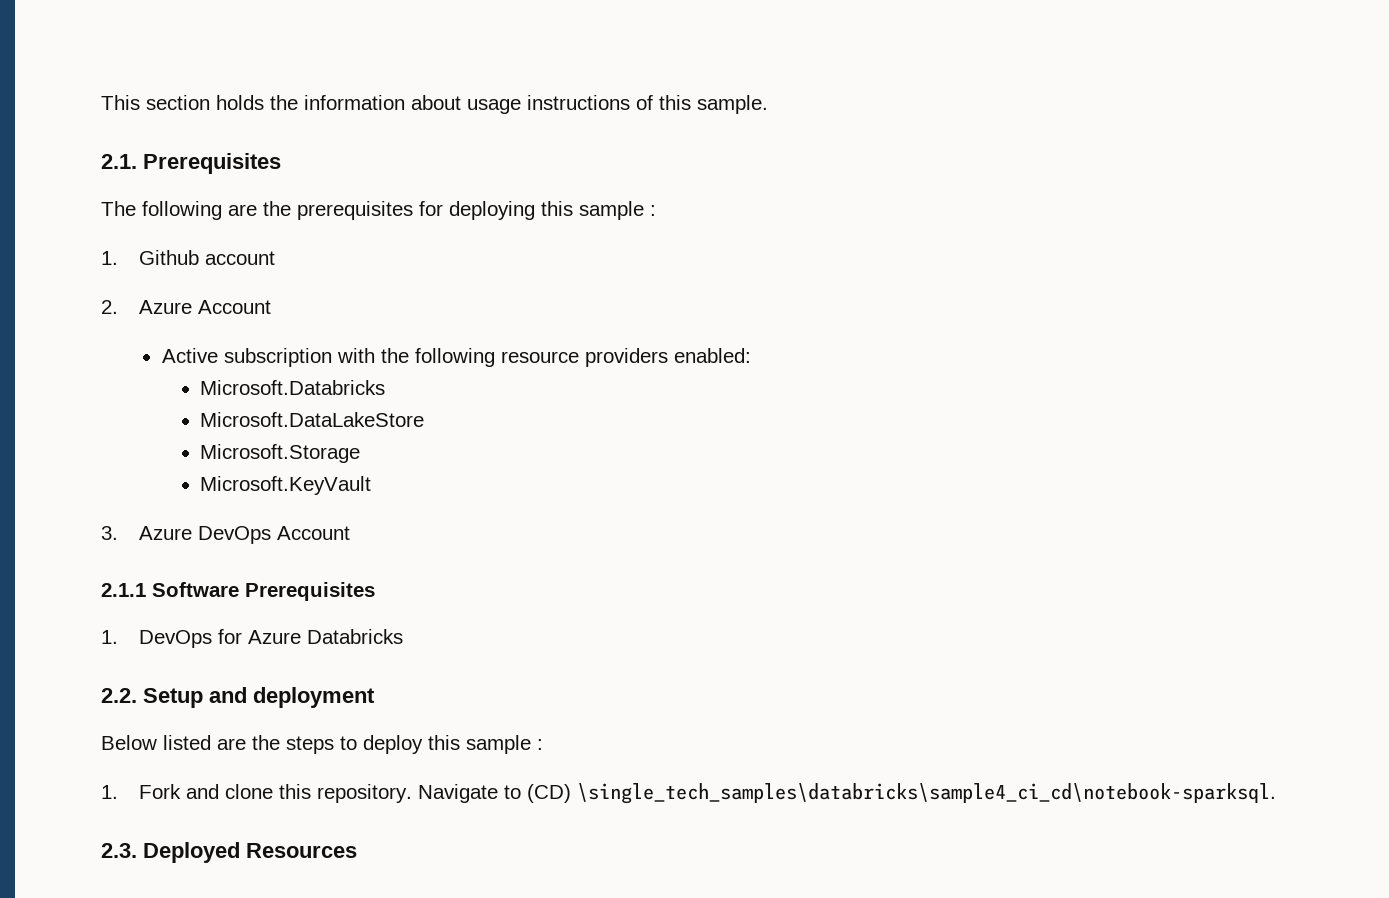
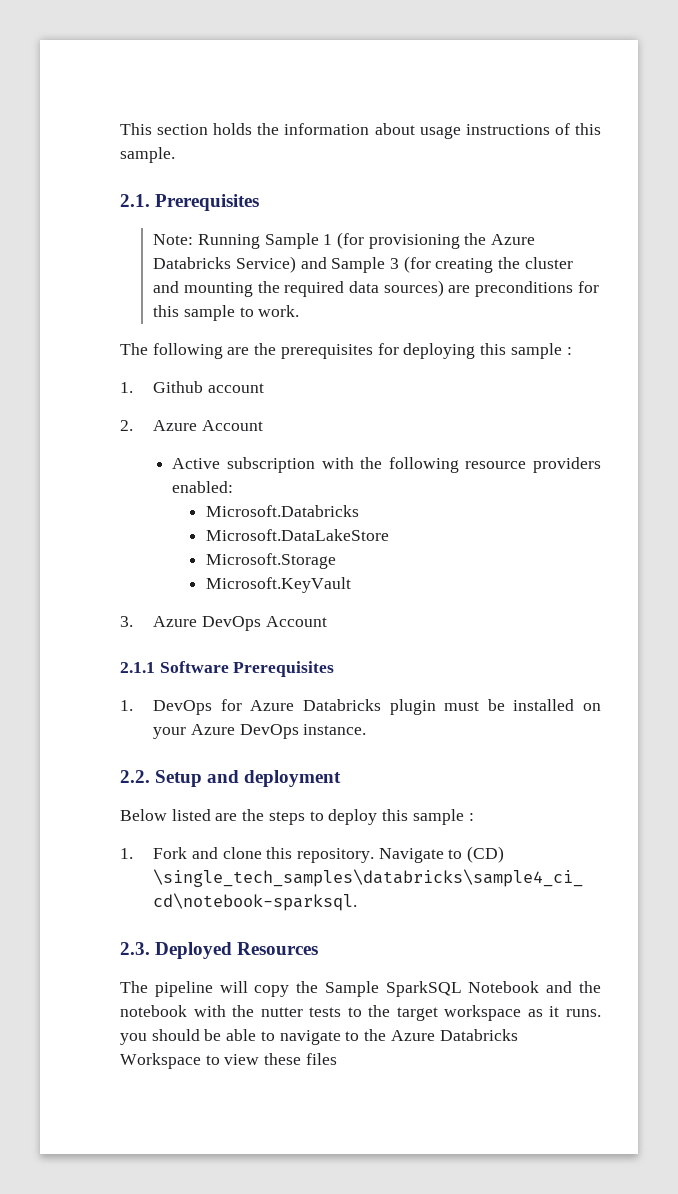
(281, 163) none -> [153,232,536,249] [153,256,573,273] [153,280,599,297] [153,305,300,321] // Note: Running Sample 1 (for provisioning the Azure Databricks Service) and Sample 3 (for creating the cluster and mounting the required data sources) are preconditions for this sample to work.
(404, 636) none -> [389,699,601,715] [153,724,367,739] plugin must be installed on your Azure DevOps instance.
(357, 850) none -> [120,981,601,997] [120,1005,601,1021] [120,1029,518,1045] [120,1053,337,1069] // The pipeline will copy the Sample SparkSQL Notebook and the notebook with the nutter tests to the target workspace as it runs. you should be able to navigate to the Azure Databricks Workspace to view these files

